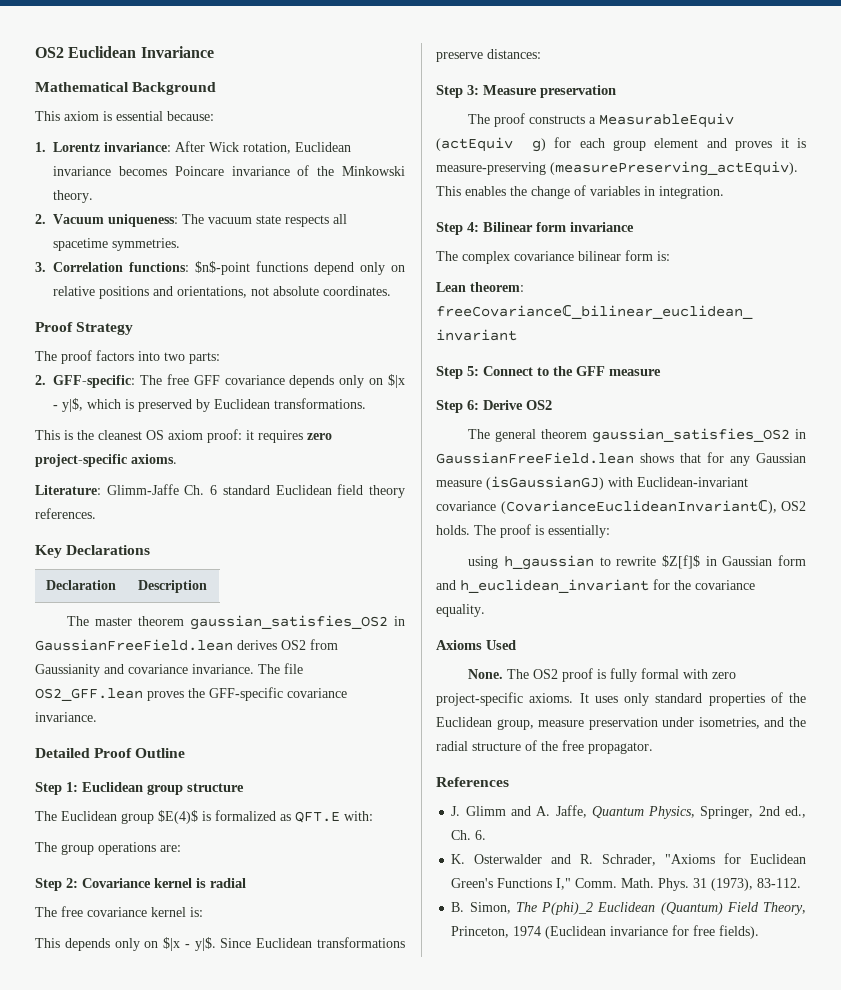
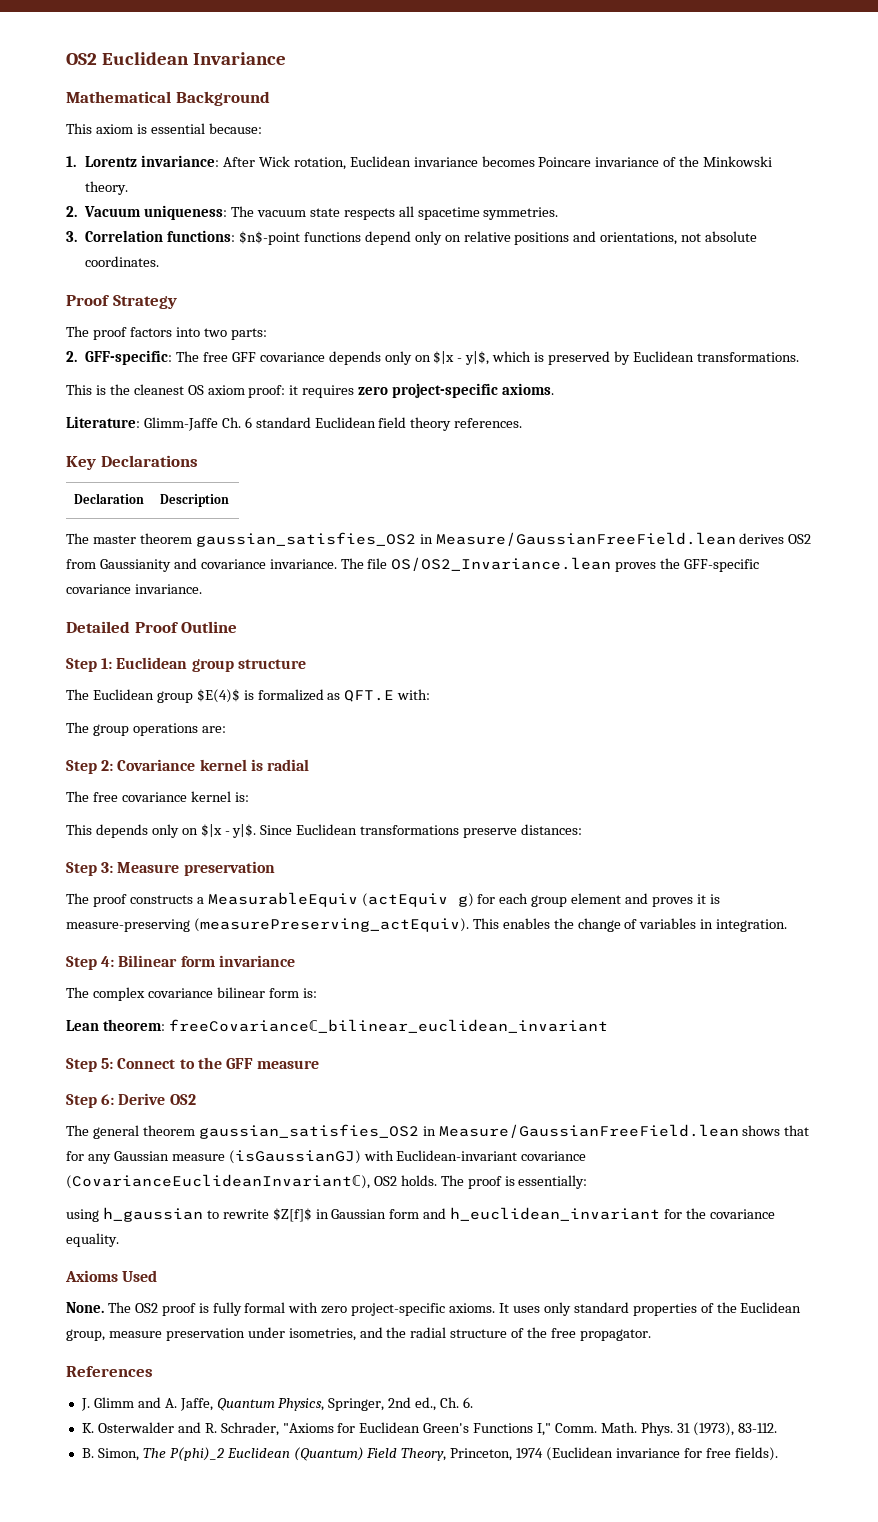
[35,639,233,651] GaussianFreeField.lean -> [435,532,736,546] Measure/GaussianFreeField.lean
[35,688,143,701] OS2_GFF.lean -> [391,557,612,571] OS/OS2_Invariance.lean
[436,452,634,464] GaussianFreeField.lean -> [438,1124,739,1138] Measure/GaussianFreeField.lean

